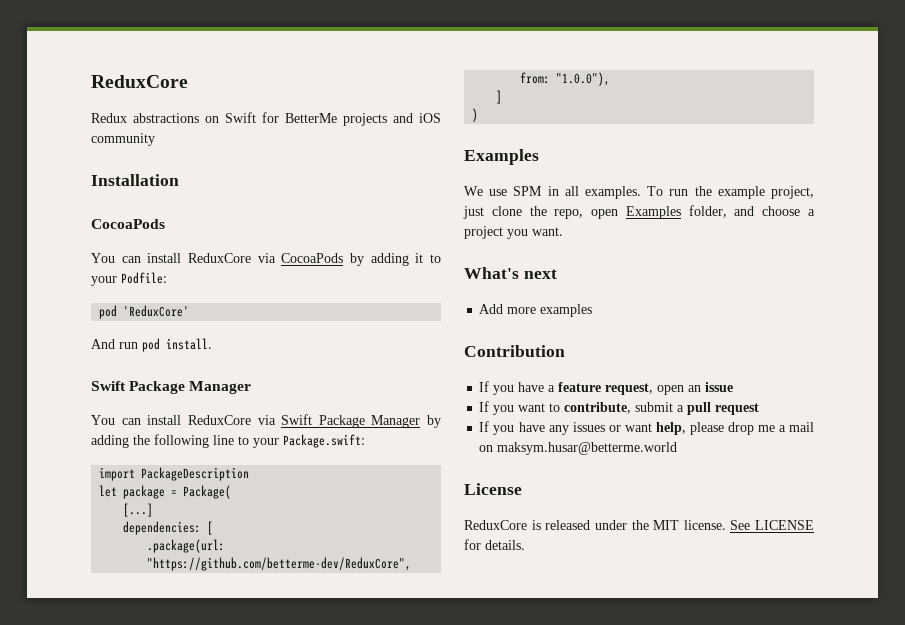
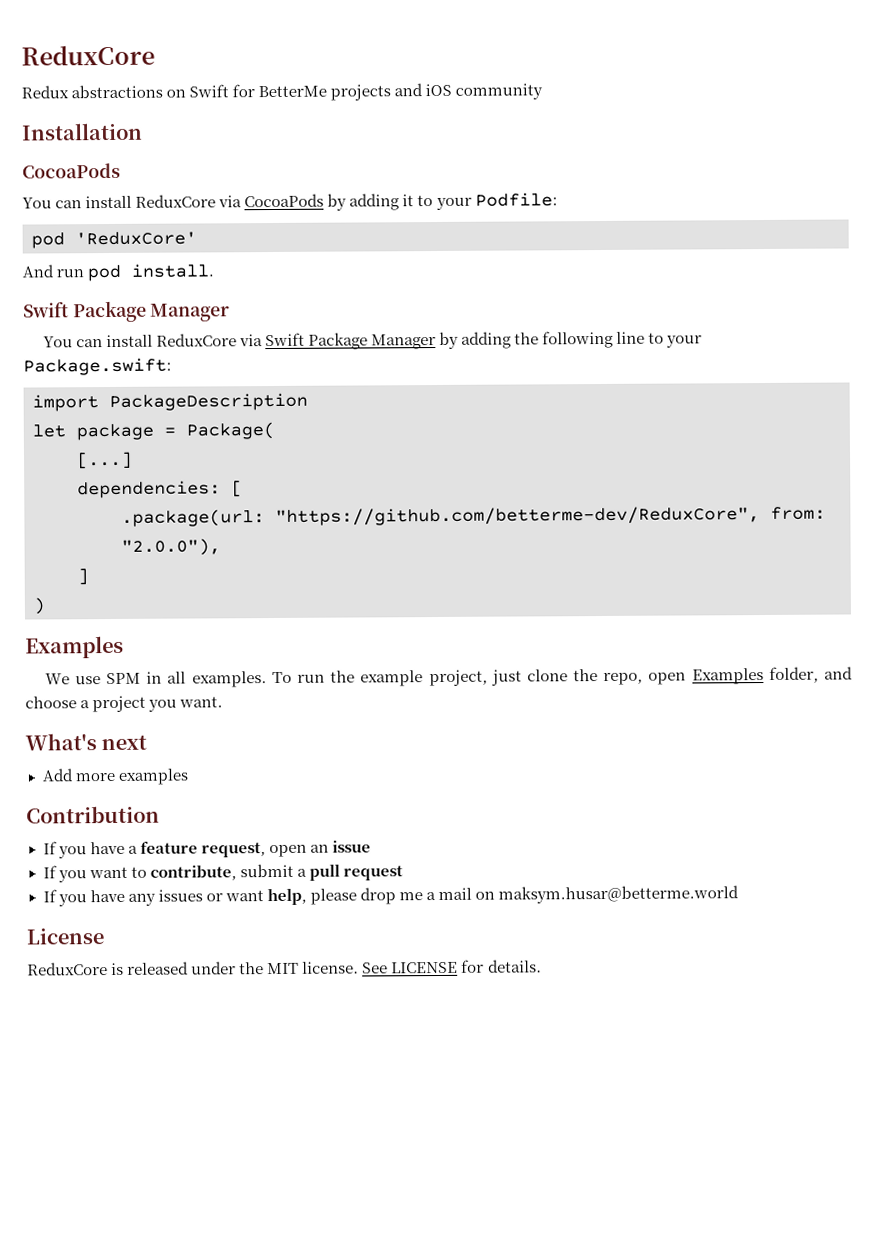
[556,72,611,86] "1.0.0"), -> [121,538,221,556] "2.0.0"),

